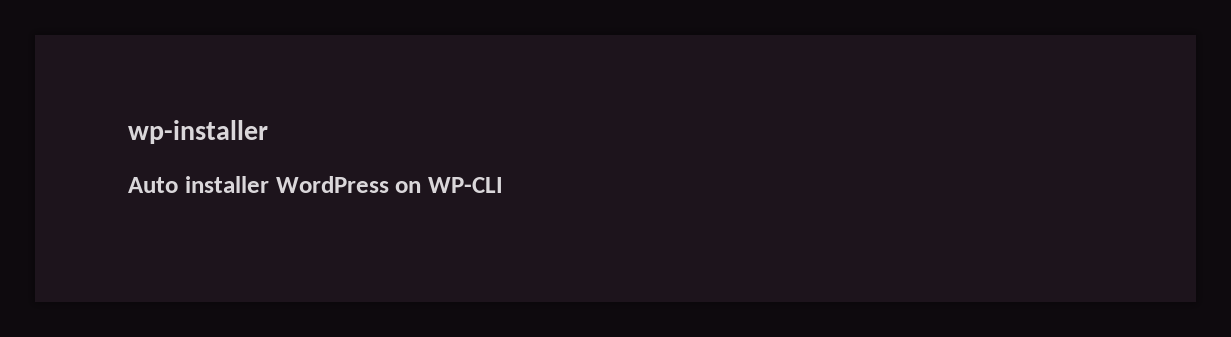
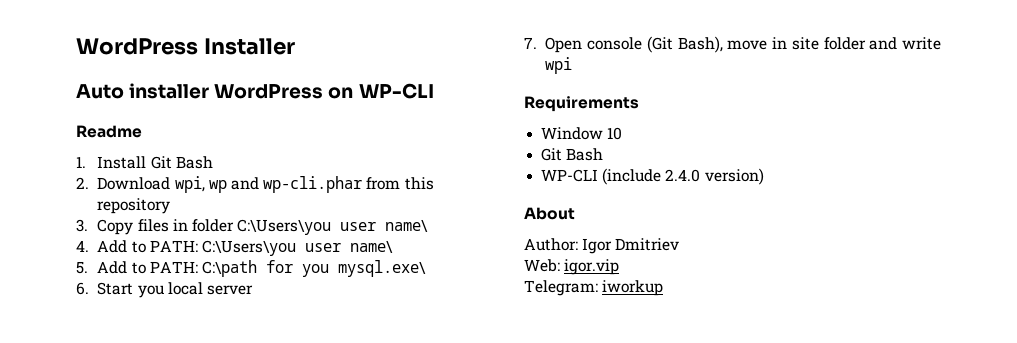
[128,120,268,144] wp-installer -> [76,38,295,55] WordPress Installer
(503, 185) none -> [76,125,142,138] [76,156,213,169] [76,176,434,193] [97,198,171,214] [76,219,429,235] [76,240,394,256] [76,260,427,277] [76,282,254,298] [524,36,941,53] [545,57,573,74] [524,96,639,112] [541,127,623,140] [541,148,604,161] [541,168,764,185] [524,207,575,220] [524,238,680,254] [524,259,620,275] [524,280,664,296] // Readme // 1. Install Git Bash // 2. Download wpi, wp and wp-cli.phar from this repository // 3. Copy files in folder C:\Users\you user name\ // 4. Add to PATH: C:\Users\you user name\ // 5. Add to PATH: C:\path for you mysql.exe\ // 6. Start you local server // 7. Open console (Git Bash), move in site folder and write wpi // Requirements // Window 10 // Git Bash // WP-CLI (include 2.4.0 version) // About // Author: Igor Dmitriev // Web: igor.vip // Telegram: iworkup

